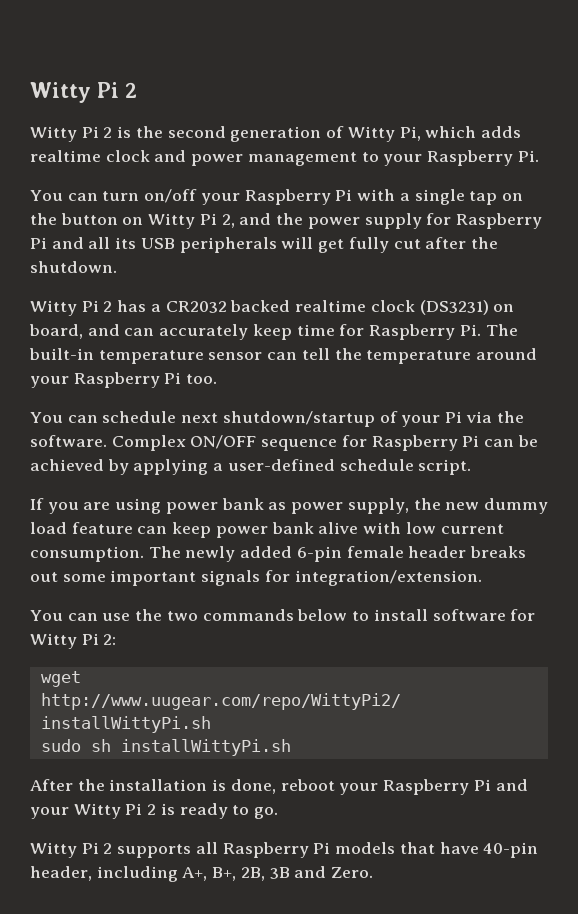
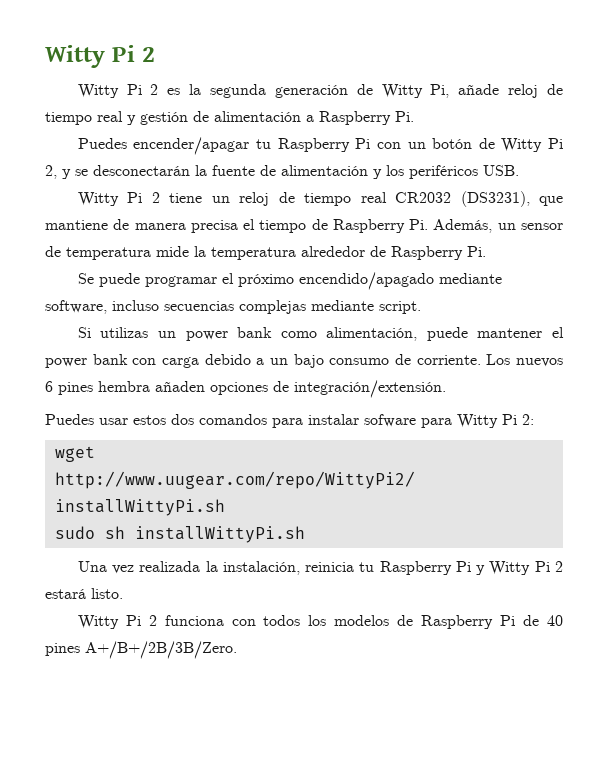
[117,126,521,142] [30,150,539,166] [30,189,523,205] [30,213,542,229] [30,237,498,253] [30,261,117,273] [30,300,515,316] [29,324,518,340] [29,348,538,364] [30,372,218,388] [30,411,524,427] [30,435,538,451] [30,459,472,475] [30,498,548,514] [30,522,504,538] [30,546,527,562] [30,570,482,586] [30,609,536,621] is the second generation of Witty Pi, which adds realtime clock and power management to your Raspberry Pi. // You can turn on/off your Raspberry Pi with a single tap on the button on Witty Pi 2, and the power supply for Raspberry Pi and all its USB peripherals will get fully cut after the shutdown. // Witty Pi 2 has a CR2032 backed realtime clock (DS3231) on board, and can accurately keep time for Raspberry Pi. The built-in temperature sensor can tell the temperature around your Raspberry Pi too. // You can schedule next shutdown/startup of your Pi via the software. Complex ON/OFF sequence for Raspberry Pi can be achieved by applying a user-defined schedule script. // If you are using power bank as power supply, the new dummy load feature can keep power bank alive with low current consumption. The newly added 6-pin female header breaks out some important signals for integration/extension. // You can use the two commands below to install software for -> [167,84,563,98] [45,111,414,125] [77,137,563,155] [45,165,519,179] [77,191,563,207] [45,219,563,233] [45,246,486,260] [77,272,502,290] [45,300,421,314] [77,327,564,341] [45,354,563,368] [45,380,446,398] [45,414,452,428] es la segunda generación de Witty Pi, añade reloj de tiempo real y gestión de alimentación a Raspberry Pi. // Puedes encender/apagar tu Raspberry Pi con un botón de Witty Pi 2, y se desconectarán la fuente de alimentación y los periféricos USB. // Witty Pi 2 tiene un reloj de tiempo real CR2032 (DS3231), que mantiene de manera precisa el tiempo de Raspberry Pi. Además, un sensor de temperatura mide la temperatura alrededor de Raspberry Pi. // Se puede programar el próximo encendido/apagado mediante software, incluso secuencias complejas mediante script. // Si utilizas un power bank como alimentación, puede mantener el power bank con carga debido a un bajo consumo de corriente. Los nuevos 6 pines hembra añaden opciones de integración/extensión. // Puedes usar estos dos comandos para instalar sofware para
[30,779,528,795] [30,803,279,819] [30,842,539,858] [30,866,374,882] After the installation is done, reboot your Raspberry Pi and your Witty Pi 2 is ready to go. // Witty Pi 2 supports all Raspberry Pi models that have 40-pin header, including A+, B+, 2B, 3B and Zero. -> [77,561,563,575] [45,588,123,599] [77,615,564,629] [45,641,237,659] Una vez realizada la instalación, reinicia tu Raspberry Pi y Witty Pi 2 estará listo. // Witty Pi 2 funciona con todos los modelos de Raspberry Pi de 40 pines A+/B+/2B/3B/Zero.

